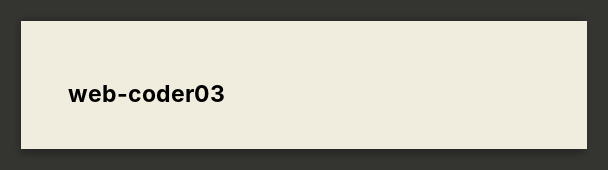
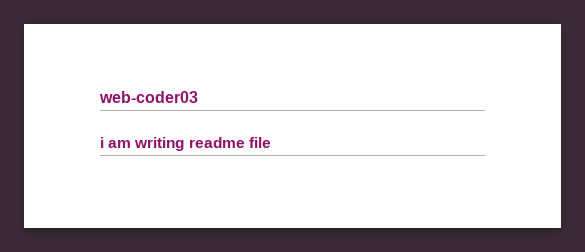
(225, 93) none -> [100,137,271,151] // i am writing readme file

